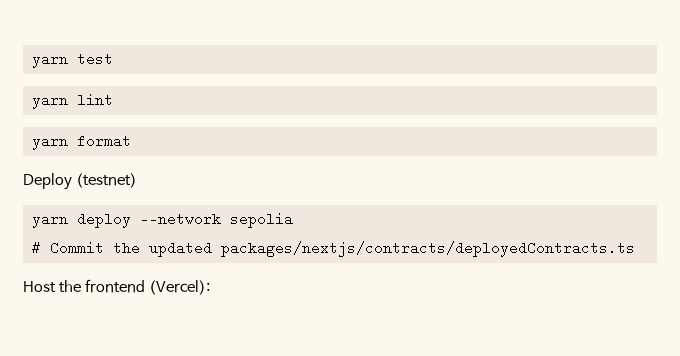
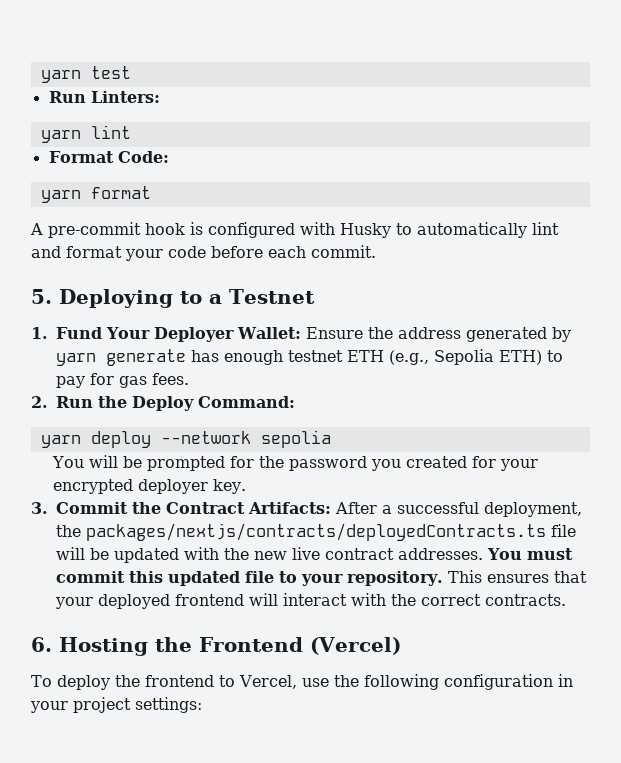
(113, 59) none -> [48,91,160,103] // Run Linters:
(113, 99) none -> [48,151,169,163] // Format Code:
[23,173,137,190] [31,212,293,228] [31,241,635,257] [23,279,210,295] Deploy (testnet) // yarn deploy --network sepolia // # Commit the updated packages/nextjs/contracts/deployedContracts.ts // Host the frontend (Vercel): -> [30,222,559,238] [31,245,376,261] [31,289,315,308] [31,327,571,342] [56,349,563,366] [56,373,189,388] [31,396,295,411] [40,430,331,448] [52,455,539,471] [53,479,247,494] [31,502,582,517] [56,523,576,541] [56,547,573,563] [56,570,587,586] [55,593,566,609] [31,637,401,656] [31,674,573,690] [30,697,202,713] A pre-commit hook is configured with Husky to automatically lint and format your code before each commit. // 5. Deploying to a Testnet // 1. Fund Your Deployer Wallet: Ensure the address generated by yarn generate has enough testnet ETH (e.g., Sepolia ETH) to pay for gas fees. // 2. Run the Deploy Command: // yarn deploy --network sepolia // You will be prompted for the password you created for your encrypted deployer key. // 3. Commit the Contract Artifacts: After a successful deployment, the packages/nextjs/contracts/deployedContracts.ts file will be updated with the new live contract addresses. You must commit this updated file to your repository. This ensures that your deployed frontend will interact with the correct contracts. // 6. Hosting the Frontend (Vercel) // To deploy the frontend to Vercel, use the following configuration in your project settings:

